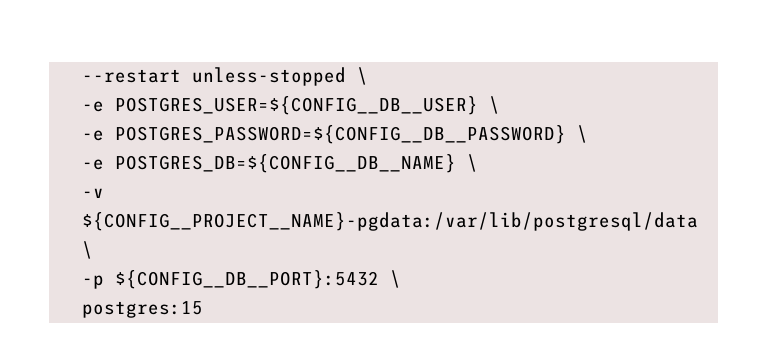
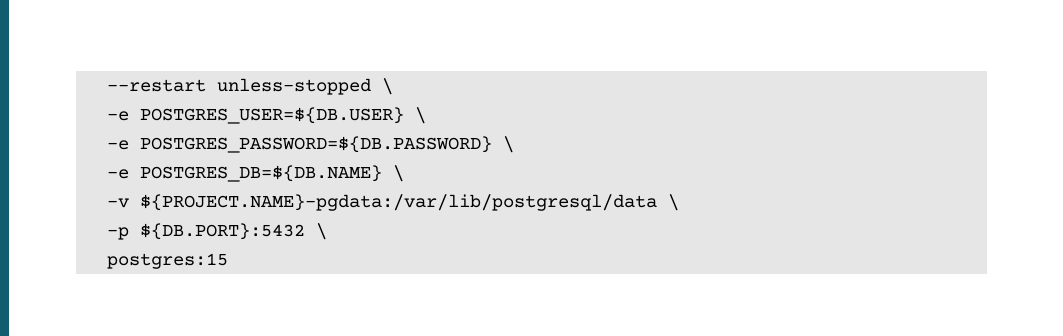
[115,96,501,115] [82,125,589,144] [82,154,457,173] POSTGRES_USER=${CONFIG__DB__USER} \ // -e POSTGRES_PASSWORD=${CONFIG__DB__PASSWORD} \ // -e POSTGRES_DB=${CONFIG__DB__NAME} -> [140,107,427,124] [107,136,515,153] [107,165,383,182] POSTGRES_USER=${DB.USER} \ // -e POSTGRES_PASSWORD=${DB.PASSWORD} \ // -e POSTGRES_DB=${DB.NAME}
[82,212,699,231] ${CONFIG__PROJECT__NAME}-pgdata:/var/lib/postgresql/data -> [140,194,658,211] ${PROJECT.NAME}-pgdata:/var/lib/postgresql/data
[115,270,380,289] ${CONFIG__DB__PORT}:5432 -> [140,223,306,240] ${DB.PORT}:5432

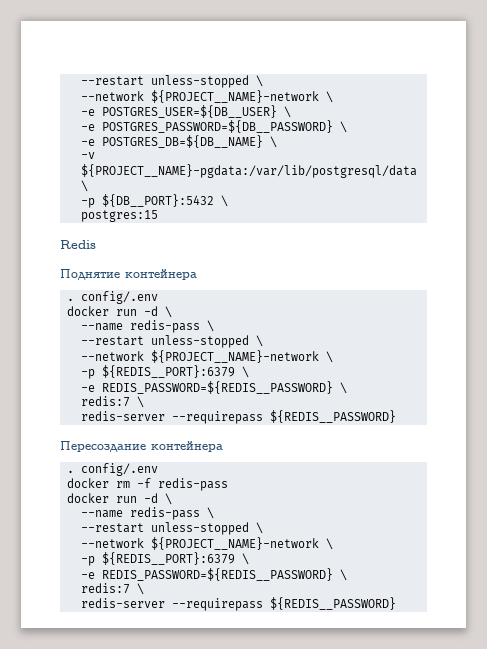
[107,78,394,95] [107,107,427,124] [107,136,515,153] [107,165,383,182] --restart unless-stopped \ // -e POSTGRES_USER=${DB.USER} \ // -e POSTGRES_PASSWORD=${DB.PASSWORD} \ // -e POSTGRES_DB=${DB.NAME} -> [80,75,263,88] [80,90,333,103] [80,105,291,118] [80,120,347,133] [80,135,263,148] --restart unless-stopped \ // --network ${PROJECT__NAME}-network \ // -e POSTGRES_USER=${DB__USER} \ // -e POSTGRES_PASSWORD=${DB__PASSWORD} \ // -e POSTGRES_DB=${DB__NAME}
[140,194,680,211] [107,223,306,240] ${PROJECT.NAME}-pgdata:/var/lib/postgresql/data \ // -p ${DB.PORT}:5432 -> [80,164,417,178] [80,180,88,192] [80,194,214,208] ${PROJECT__NAME}-pgdata:/var/lib/postgresql/data \ // -p ${DB__PORT}:5432
(229, 261) none -> [60,240,96,249] [60,269,197,280] [66,291,158,304] [66,306,172,318] [80,320,214,333] [80,335,263,348] [80,350,333,363] [80,365,249,379] [80,381,347,394] [80,396,144,408] [80,410,396,424] [60,441,223,452] [66,463,158,476] [66,478,228,491] [66,493,172,505] [80,507,214,520] [80,522,263,535] [80,537,333,550] [80,552,249,566] [80,568,347,581] [80,583,144,595] [80,597,396,611] // Redis // Поднятие контейнера // . config/.env // docker run -d \ // --name redis-pass \ // --restart unless-stopped \ // --network ${PROJECT__NAME}-network \ // -p ${REDIS__PORT}:6379 \ // -e REDIS_PASSWORD=${REDIS__PASSWORD} \ // redis:7 \ // redis-server --requirepass ${REDIS__PASSWORD} // Пересоздание контейнера // . config/.env // docker rm -f redis-pass // docker run -d \ // --name redis-pass \ // --restart unless-stopped \ // --network ${PROJECT__NAME}-network \ // -p ${REDIS__PORT}:6379 \ // -e REDIS_PASSWORD=${REDIS__PASSWORD} \ // redis:7 \ // redis-server --requirepass ${REDIS__PASSWORD}

